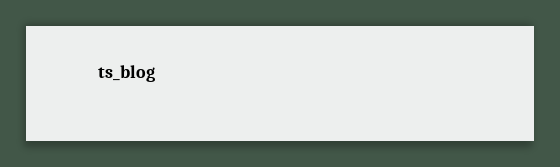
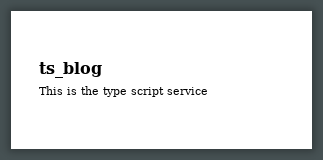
(155, 73) none -> [39,86,208,97] // This is the type script service

